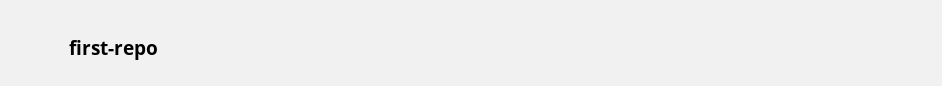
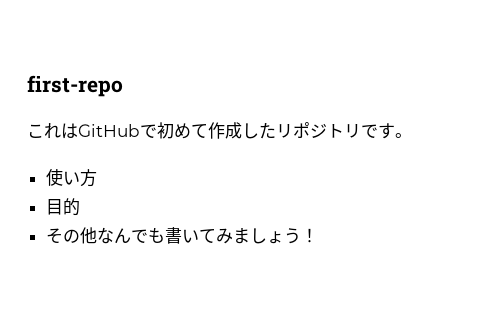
(158, 50) none -> [27,122,412,139] [45,168,97,187] [45,198,80,216] [45,227,318,244] // これはGitHubで初めて作成したリポジトリです。 // 使い方 // 目的 // その他なんでも書いてみましょう！

